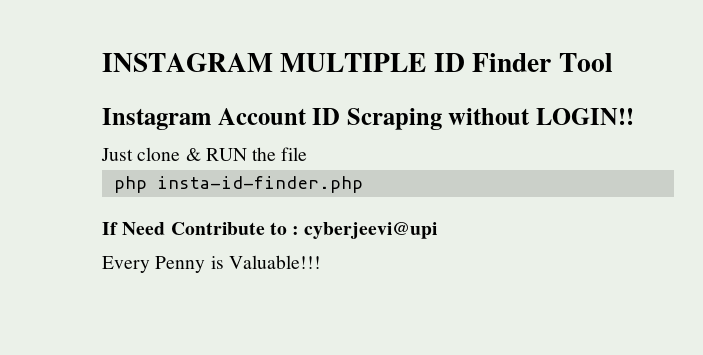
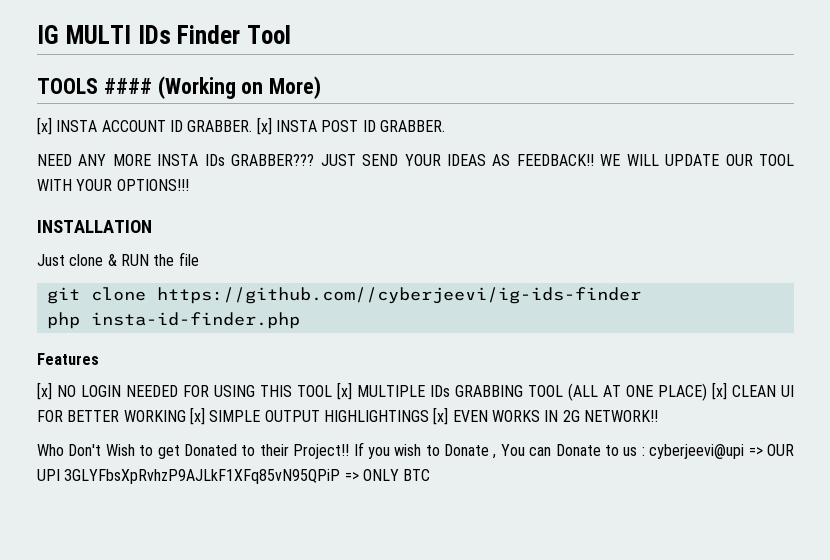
[102,53,465,72] INSTAGRAM MULTIPLE ID -> [37,25,171,44] IG MULTI IDs
[102,108,635,130] Instagram Account ID Scraping without LOGIN!! -> [37,76,322,99] [37,117,445,135] [37,154,794,166] [37,179,189,191] [37,220,152,233] TOOLS #### (Working on More) // [x] INSTA ACCOUNT ID GRABBER. [x] INSTA POST ID GRABBER. // NEED ANY MORE INSTA IDs GRABBER??? JUST SEND YOUR IDEAS AS FEEDBACK!! WE WILL UPDATE OUR TOOL WITH YOUR OPTIONS!!! // INSTALLATION
(308, 154) none -> [46,287,641,304] // git clone https://github.com//cyberjeevi/ig-ids-finder
[102,222,438,239] [102,255,321,273] If Need Contribute to : cyberjeevi@upi // Every Penny is Valuable!!! -> [37,353,99,365] [37,382,794,401] [37,407,658,425] [37,442,795,459] [37,469,431,484] Features // [x] NO LOGIN NEEDED FOR USING THIS TOOL [x] MULTIPLE IDs GRABBING TOOL (ALL AT ONE PLACE) [x] CLEAN UI FOR BETTER WORKING [x] SIMPLE OUTPUT HIGHLIGHTINGS [x] EVEN WORKS IN 2G NETWORK!! // Who Don't Wish to get Donated to their Project!! If you wish to Donate , You can Donate to us : cyberjeevi@upi => OUR UPI 3GLYFbsXpRvhzP9AJLkF1XFq85vN95QPiP => ONLY BTC

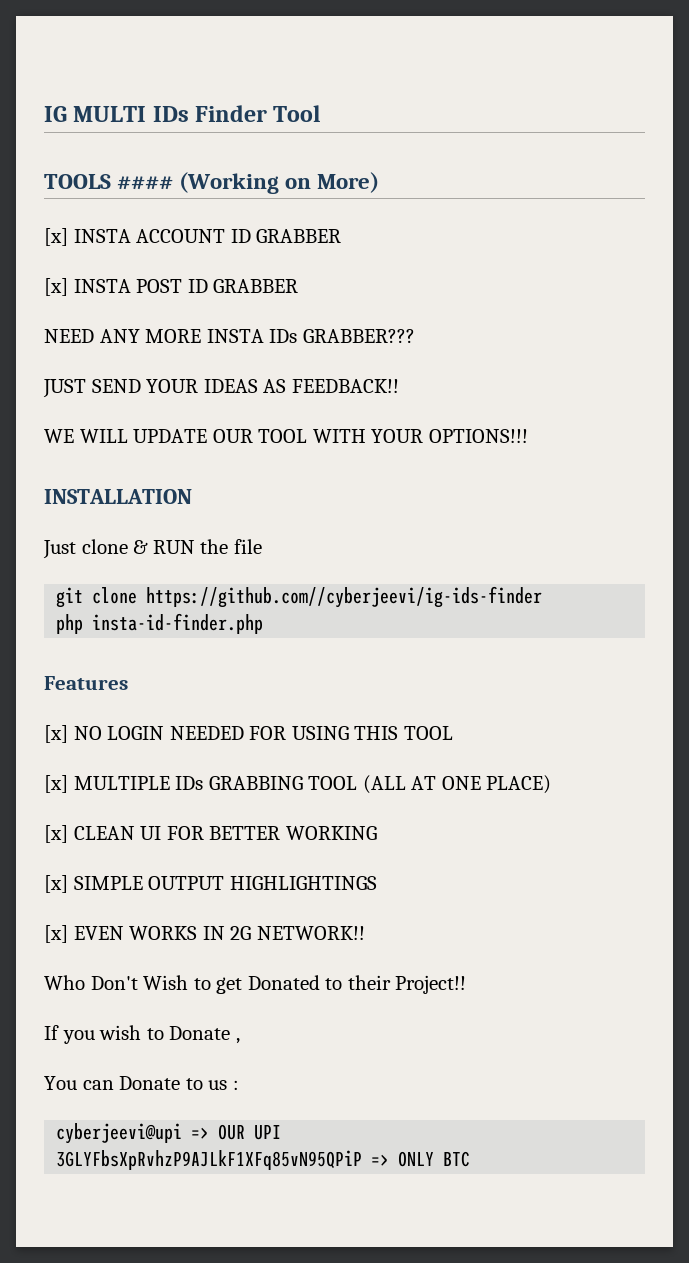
[187,120,253,132] GRABBER. -> [256,229,342,243] GRABBER //
[379,120,445,132] GRABBER. -> [213,279,299,293] GRABBER
(315, 160) none -> (415, 336) //
(594, 160) none -> (399, 386) //
(332, 391) none -> (453, 733) //
(707, 392) none -> (552, 784) //
(186, 416) none -> (377, 833) //
(429, 416) none -> (377, 883) //
(350, 451) none -> (467, 984) //
(497, 456) none -> (240, 1041) //
(645, 451) none -> (239, 1085) //
(60, 475) none -> (282, 1132) //

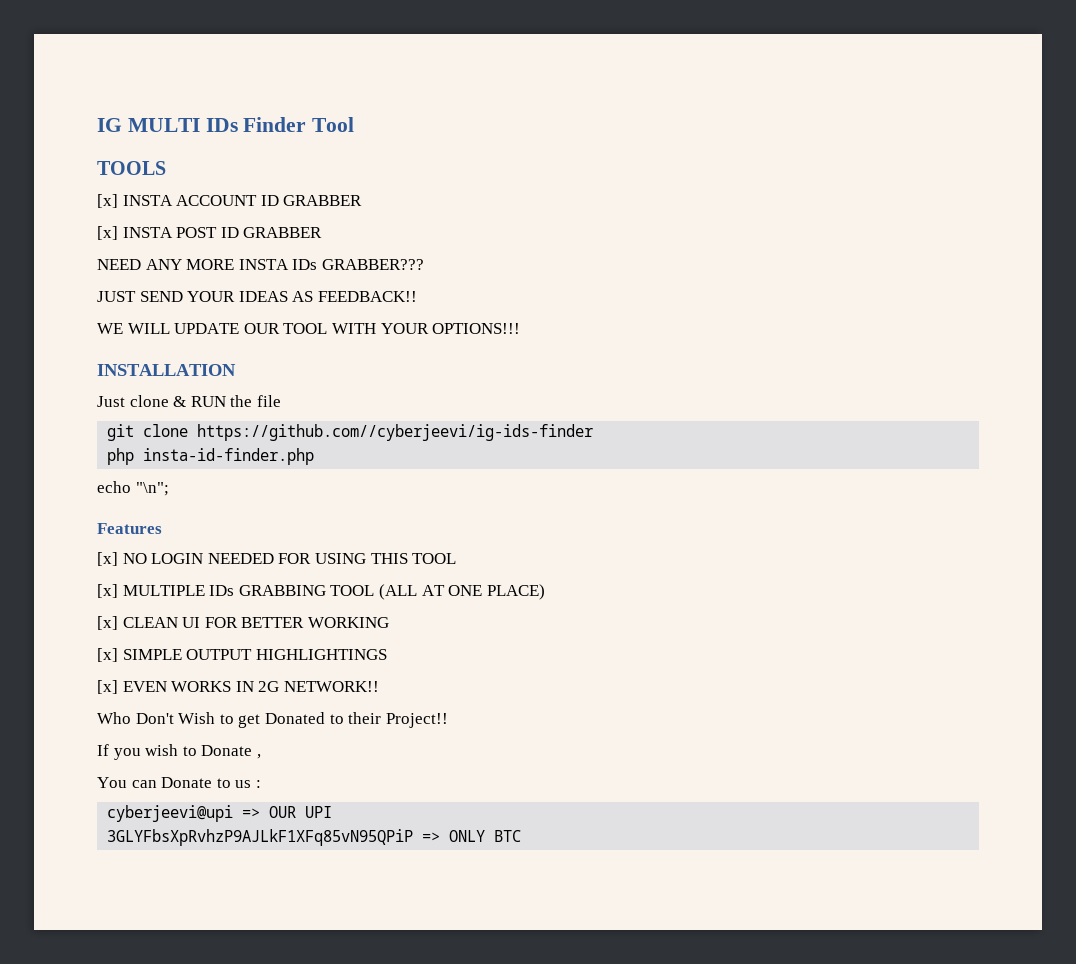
[117,172,380,194] #### (Working on More) -> (166, 168) none
(264, 623) none -> [97,481,169,496] // echo "\n";

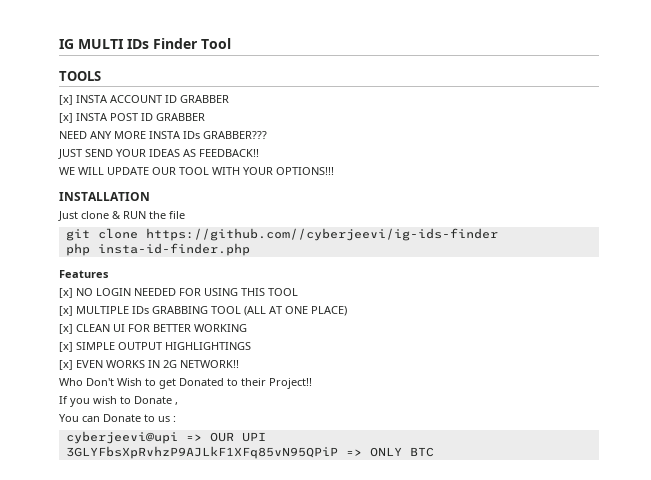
[97,481,169,496] // echo "\n"; -> (250, 249) none

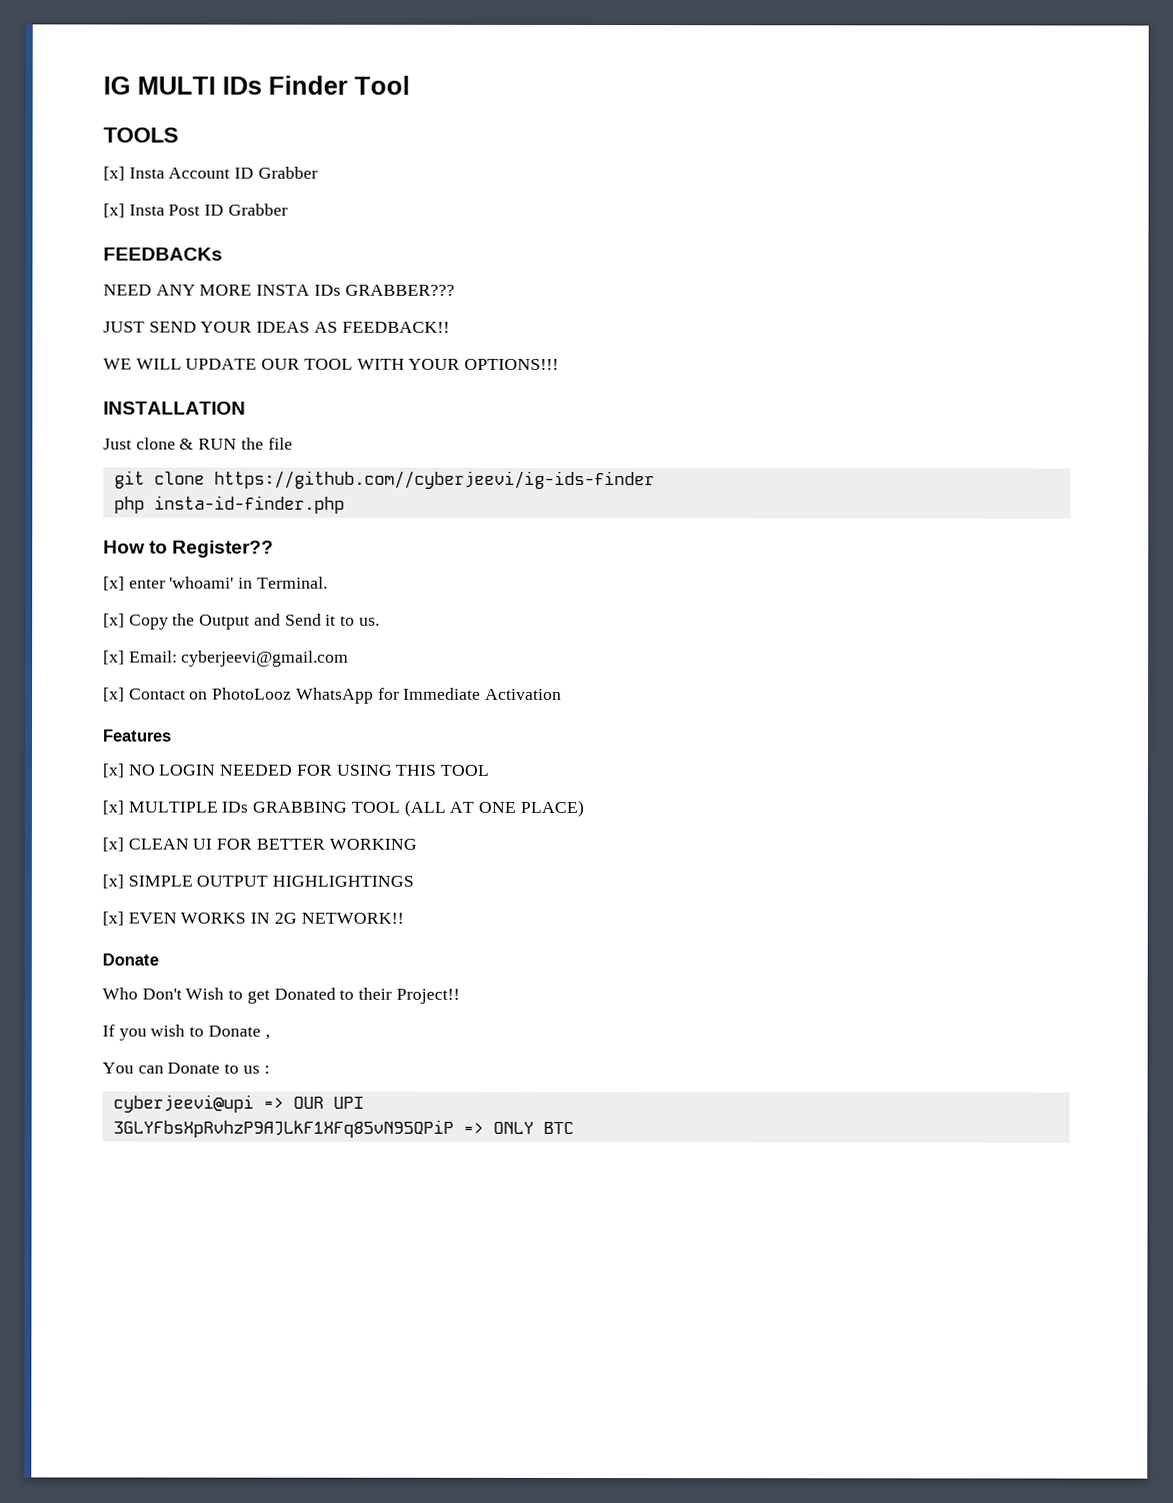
[76,95,229,103] [59,113,205,123] INSTA ACCOUNT ID GRABBER // [x] INSTA POST ID GRABBER -> [128,166,318,179] [103,203,288,218] [103,247,223,261] Insta Account ID Grabber // [x] Insta Post ID Grabber // FEEDBACKs
(250, 249) none -> [103,540,275,558] [103,576,328,591] [103,613,380,630] [103,650,350,667] [103,687,563,704] // How to Register?? // [x] enter 'whoami' in Terminal. // [x] Copy the Output and Send it to us. // [x] Email: cyberjeevi@gmail.com // [x] Contact on PhotoLooz WhatsApp for Immediate Activation
(239, 364) none -> [102,953,159,966] // Donate

